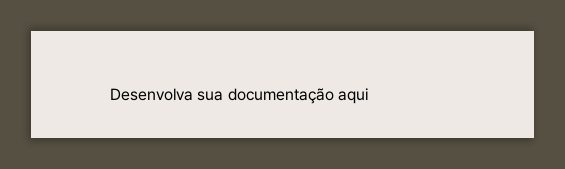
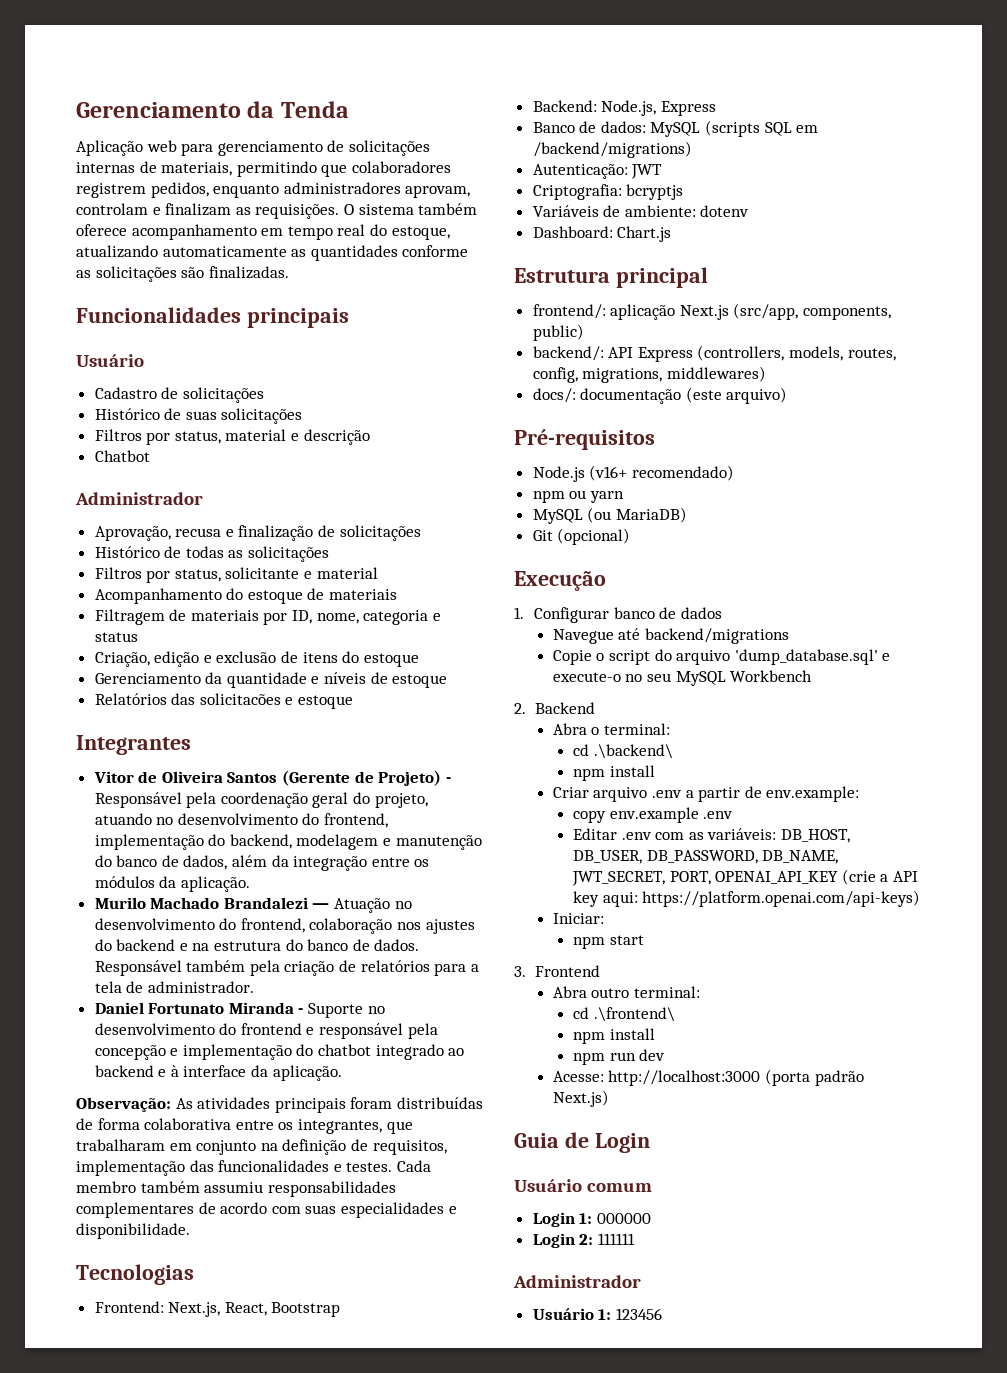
[110,88,368,104] Desenvolva sua documentação aqui -> [76,101,349,118] [76,140,430,156] [76,161,451,177] [76,182,471,198] [76,203,478,219] [76,224,450,240] [76,245,469,261] [76,266,289,282] [76,307,349,328] [76,354,144,367] [94,387,264,403] [94,408,303,424] [94,429,370,445] [94,450,150,462] [75,492,203,505] [94,525,421,541] [94,546,330,562] [94,567,378,583] [94,588,398,604] [94,609,441,625] [94,632,138,642] [94,651,419,667] [94,672,448,688] [94,693,354,709] [76,735,191,755] [93,770,451,786] [94,792,428,808] [94,813,389,828] [94,834,482,850] [94,855,430,871] [94,876,250,892] [94,897,412,913] [94,918,475,934] [94,939,420,951] [94,960,479,976] [94,981,254,993] [94,1002,385,1018] [94,1023,438,1039] [94,1044,465,1060] [94,1065,342,1081] [76,1097,483,1113] [76,1118,413,1134] [76,1139,447,1155] [76,1160,431,1176] [76,1181,396,1197] [76,1202,457,1218] [76,1223,190,1239] [76,1264,194,1285] [94,1301,341,1317] [532,100,716,116] [532,120,819,137] [532,141,692,158] [532,164,663,179] [532,184,684,200] [532,205,750,217] [532,226,672,242] [514,267,708,288] [532,303,892,320] [532,324,584,341] [532,345,896,362] [532,366,766,383] [532,387,788,404] [514,429,655,450] [532,465,734,482] [532,490,624,503] [532,507,687,524] [532,528,631,545] [514,571,606,591] [514,607,722,623] [552,628,790,644] [552,649,891,665] [552,670,813,686] [514,702,595,714] [552,723,671,735] [573,744,673,759] [573,765,655,781] [552,786,860,802] [573,807,734,823] [573,828,850,843] [573,850,839,864] [572,869,918,886] [573,890,921,907] [552,913,604,924] [573,935,644,949] [514,965,600,977] [552,986,701,998] [573,1007,675,1022] [573,1028,655,1044] [573,1049,666,1065] [552,1069,864,1086] [552,1090,609,1107] [514,1132,650,1153] [514,1179,653,1192] [532,1212,651,1227] [532,1233,635,1248] [513,1275,641,1288] [532,1308,662,1320] Gerenciamento da Tenda // Aplicação web para gerenciamento de solicitações internas de materiais, permitindo que colaboradores registrem pedidos, enquanto administradores aprovam, controlam e finalizam as requisições. O sistema também oferece acompanhamento em tempo real do estoque, atualizando automaticamente as quantidades conforme as solicitações são finalizadas. // Funcionalidades principais // Usuário // Cadastro de solicitações // Histórico de suas solicitações // Filtros por status, material e descrição // Chatbot // Administrador // Aprovação, recusa e finalização de solicitações // Histórico de todas as solicitações // Filtros por status, solicitante e material // Acompanhamento do estoque de materiais // Filtragem de materiais por ID, nome, categoria e status // Criação, edição e exclusão de itens do estoque // Gerenciamento da quantidade e níveis de estoque // Relatórios das solicitacões e estoque // Integrantes // Vitor de Oliveira Santos (Gerente de Projeto) - Responsável pela coordenação geral do projeto, atuando no desenvolvimento do frontend, implementação do backend, modelagem e manutenção do banco de dados, além da integração entre os módulos da aplicação. // Murilo Machado Brandalezi — Atuação no desenvolvimento do frontend, colaboração nos ajustes do backend e na estrutura do banco de dados. Responsável também pela criação de relatórios para a tela de administrador. // Daniel Fortunato Miranda - Suporte no desenvolvimento do frontend e responsável pela concepção e implementação do chatbot integrado ao backend e à interface da aplicação. // Observação: As atividades principais foram distribuídas de forma colaborativa entre os integrantes, que trabalharam em conjunto na definição de requisitos, implementação das funcionalidades e testes. Cada membro também assumiu responsabilidades complementares de acordo com suas especialidades e disponibilidade. // Tecnologias // Frontend: Next.js, React, Bootstrap // Backend: Node.js, Express // Banco de dados: MySQL (scripts SQL em /backend/migrations) // Autenticação: JWT // Criptografia: bcryptjs // Variáveis de ambiente: dotenv // Dashboard: Chart.js // Estrutura principal // frontend/: aplicação Next.js (src/app, components, public) // backend/: API Express (controllers, models, routes, config, migrations, middlewares) // docs/: documentação (este arquivo) // Pré-requisitos // Node.js (v16+ recomendado) // npm ou yarn // MySQL (ou MariaDB) // Git (opcional) // Execução // 1. Configurar banco de dados // Navegue até backend/migrations // Copie o script do arquivo 'dump_database.sql' e execute-o no seu MySQL Workbench // 2. Backend // Abra o terminal: // cd .\backend\ // npm install // Criar arquivo .env a partir de env.example: // copy env.example .env // Editar .env com as variáveis: DB_HOST, DB_USER, DB_PASSWORD, DB_NAME, JWT_SECRET, PORT, OPENAI_API_KEY (crie a API key aqui: https://platform.openai.com/api-keys) // Iniciar: // npm start // 3. Frontend // Abra outro terminal: // cd .\frontend\ // npm install // npm run dev // Acesse: http://localhost:3000 (porta padrão Next.js) // Guia de Login // Usuário comum // Login 1: 000000 // Login 2: 111111 // Administrador // Usuário 1: 123456

